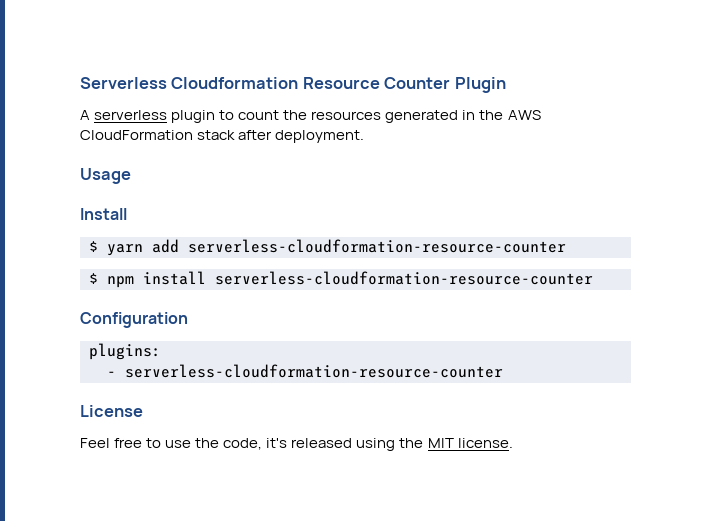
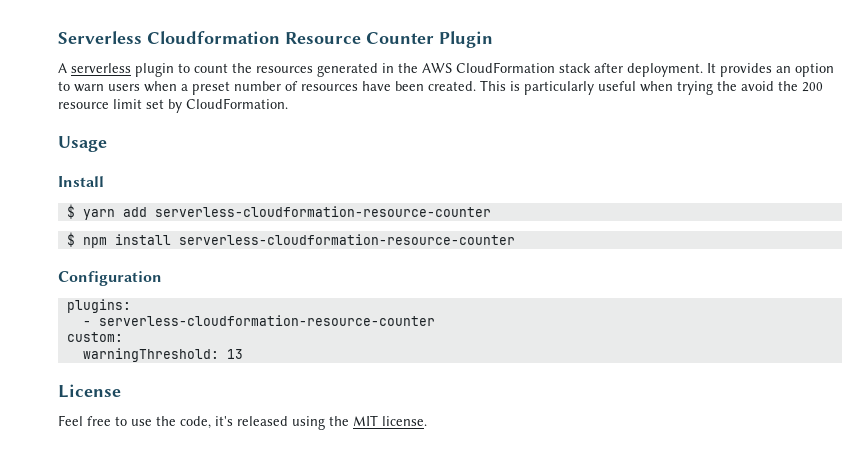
(365, 136) none -> [707,63,834,77] [58,80,823,95] [58,98,288,113] It provides an option to warn users when a preset number of resources have been created. This is particularly useful when trying the avoid the 200 resource limit set by CloudFormation.
(503, 371) none -> [66,332,123,342] [82,348,243,362] // custom: // warningThreshold: 13

